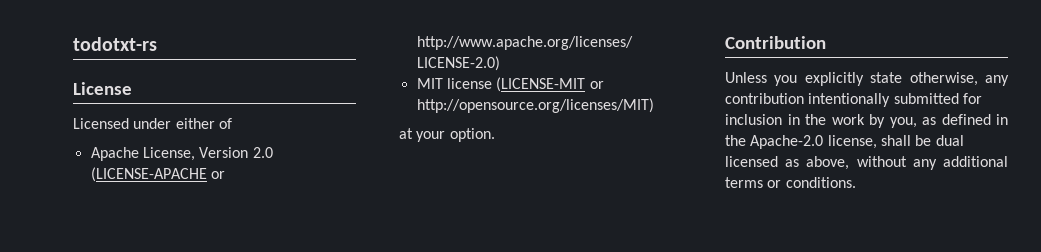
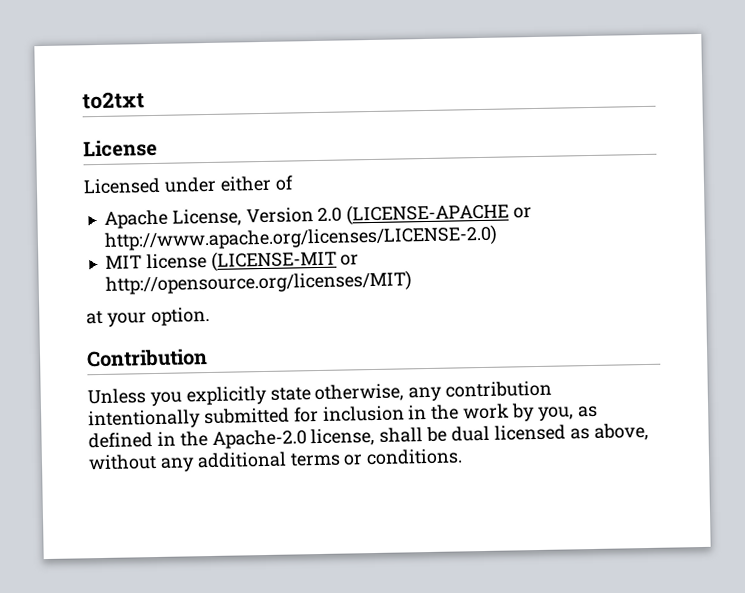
[73,37,157,51] todotxt-rs -> [82,91,145,110] to2txt

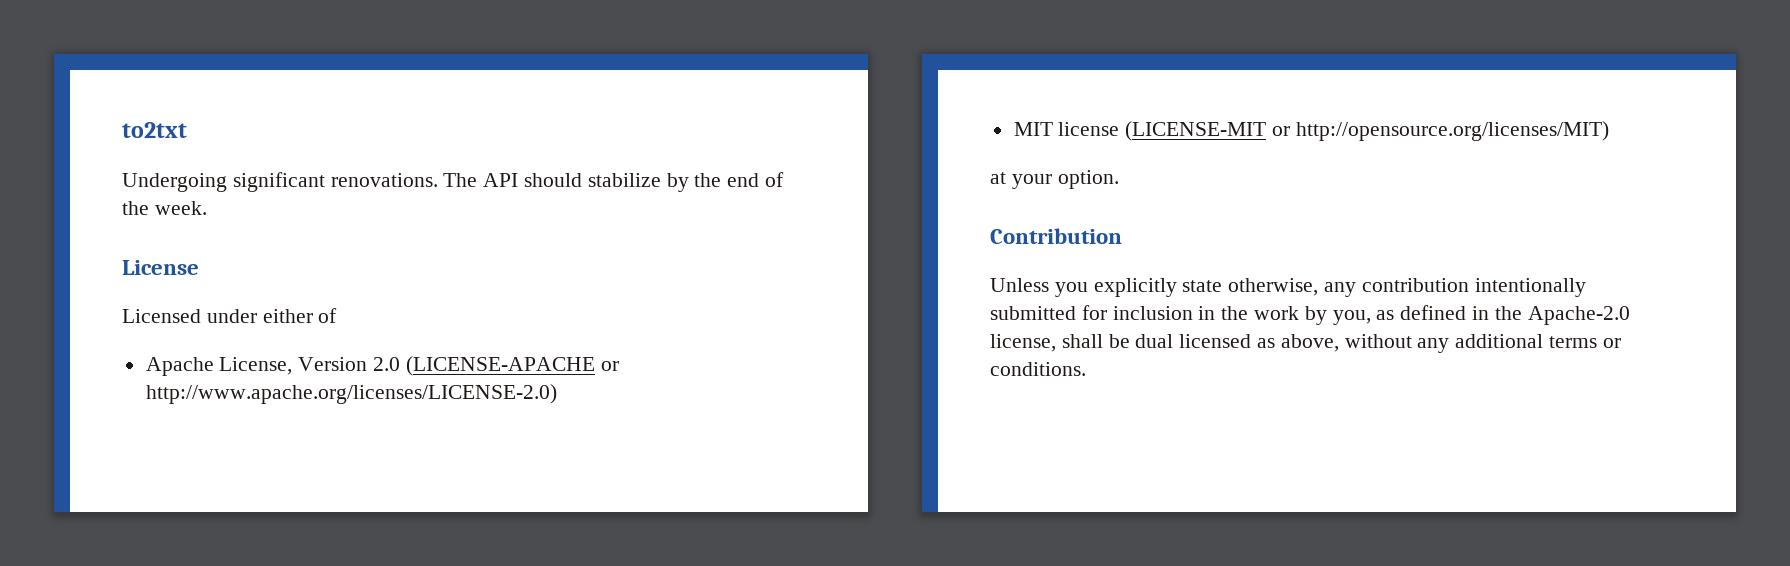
(145, 100) none -> [122,172,785,192] [122,201,207,215] // Undergoing significant renovations. The API should stabilize by the end of the week.

